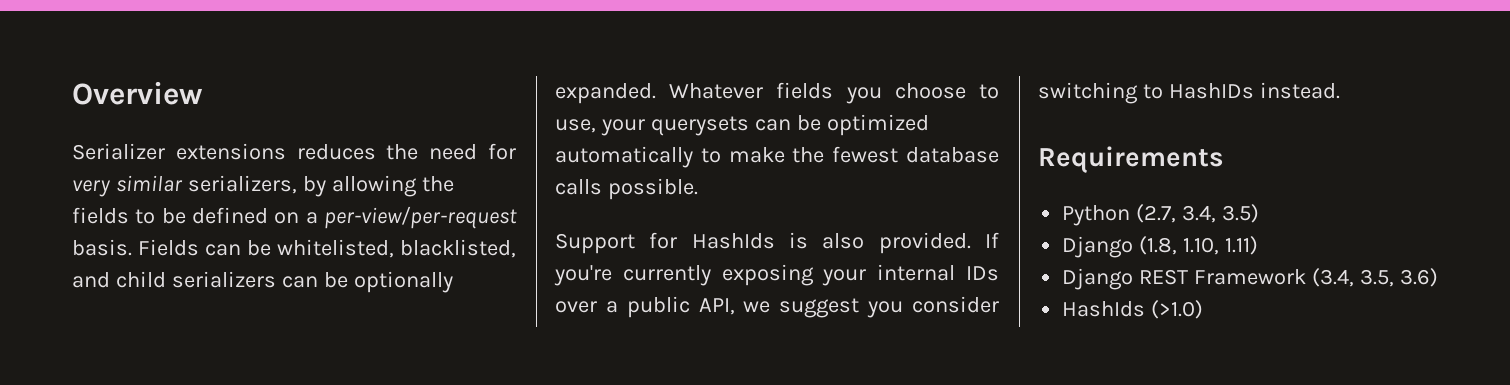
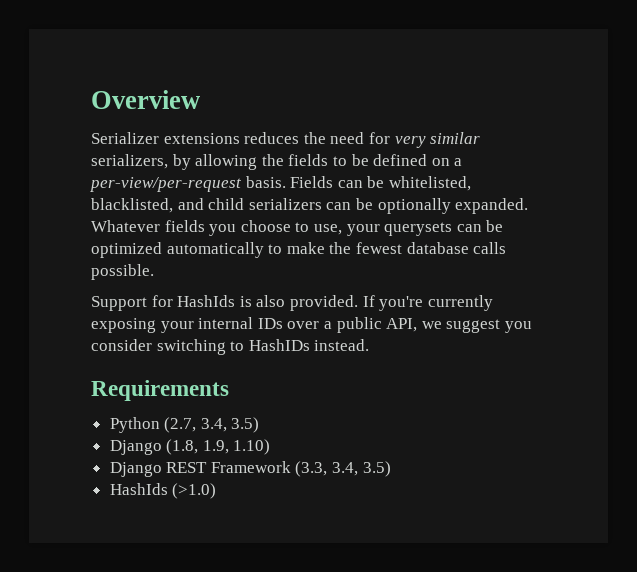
[1183,236,1259,255] 1.10, 1.11) -> [202,439,271,455] 1.9, 1.10)
[1312,268,1438,287] (3.4, 3.5, 3.6) -> [295,461,391,477] (3.3, 3.4, 3.5)

